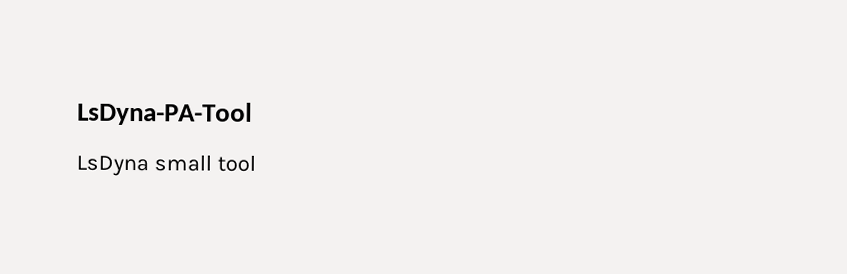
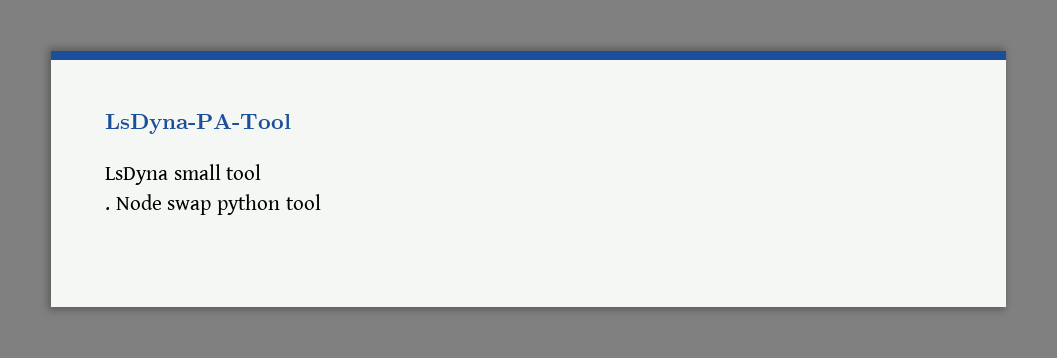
(256, 163) none -> [105,194,321,215] // . Node swap python tool

